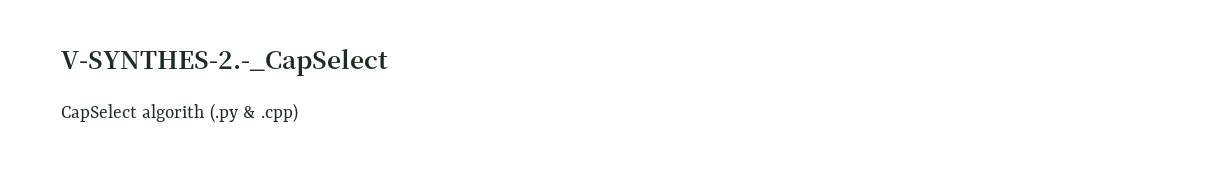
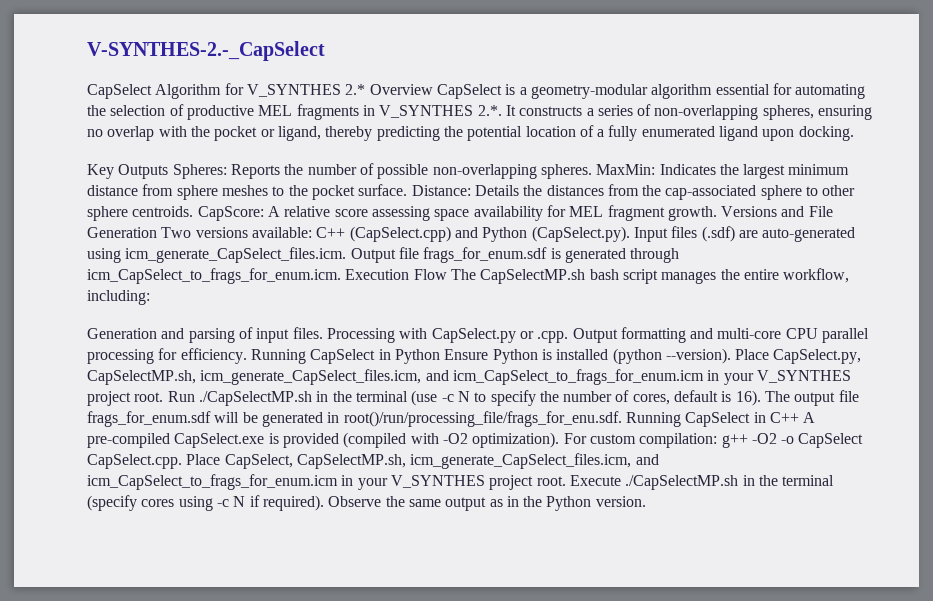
[142,103,298,123] algorith (.py & .cpp) -> [155,83,866,99] [87,104,873,120] [87,125,854,141] [87,163,850,179] [87,184,856,200] [87,205,833,221] [87,226,856,242] [87,247,680,263] [87,268,850,284] [87,290,150,305] [87,327,870,343] [87,348,862,364] [87,369,851,385] [87,390,859,406] [87,411,816,427] [87,432,864,448] [87,453,659,469] [87,474,835,490] [87,495,646,511] Algorithm for V_SYNTHES 2.* Overview CapSelect is a geometry-modular algorithm essential for automating the selection of productive MEL fragments in V_SYNTHES 2.*. It constructs a series of non-overlapping spheres, ensuring no overlap with the pocket or ligand, thereby predicting the potential location of a fully enumerated ligand upon docking. // Key Outputs Spheres: Reports the number of possible non-overlapping spheres. MaxMin: Indicates the largest minimum distance from sphere meshes to the pocket surface. Distance: Details the distances from the cap-associated sphere to other sphere centroids. CapScore: A relative score assessing space availability for MEL fragment growth. Versions and File Generation Two versions available: C++ (CapSelect.cpp) and Python (CapSelect.py). Input files (.sdf) are auto-generated using icm_generate_CapSelect_files.icm. Output file frags_for_enum.sdf is generated through icm_CapSelect_to_frags_for_enum.icm. Execution Flow The CapSelectMP.sh bash script manages the entire workflow, including: // Generation and parsing of input files. Processing with CapSelect.py or .cpp. Output formatting and multi-core CPU parallel processing for efficiency. Running CapSelect in Python Ensure Python is installed (python --version). Place CapSelect.py, CapSelectMP.sh, icm_generate_CapSelect_files.icm, and icm_CapSelect_to_frags_for_enum.icm in your V_SYNTHES project root. Run ./CapSelectMP.sh in the terminal (use -c N to specify the number of cores, default is 16). The output file frags_for_enum.sdf will be generated in root()/run/processing_file/frags_for_enu.sdf. Running CapSelect in C++ A pre-compiled CapSelect.exe is provided (compiled with -O2 optimization). For custom compilation: g++ -O2 -o CapSelect CapSelect.cpp. Place CapSelect, CapSelectMP.sh, icm_generate_CapSelect_files.icm, and icm_CapSelect_to_frags_for_enum.icm in your V_SYNTHES project root. Execute ./CapSelectMP.sh in the terminal (specify cores using -c N if required). Observe the same output as in the Python version.

